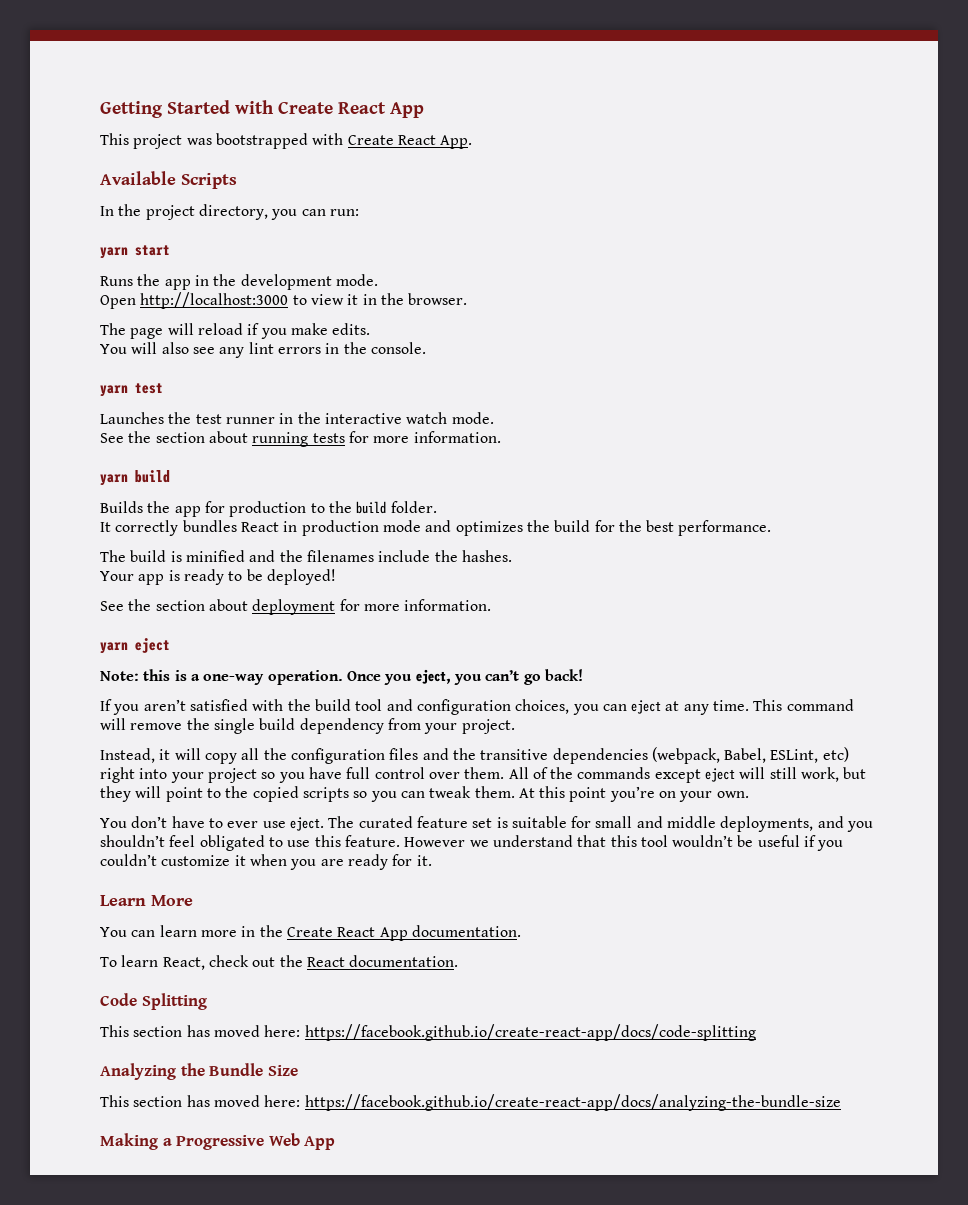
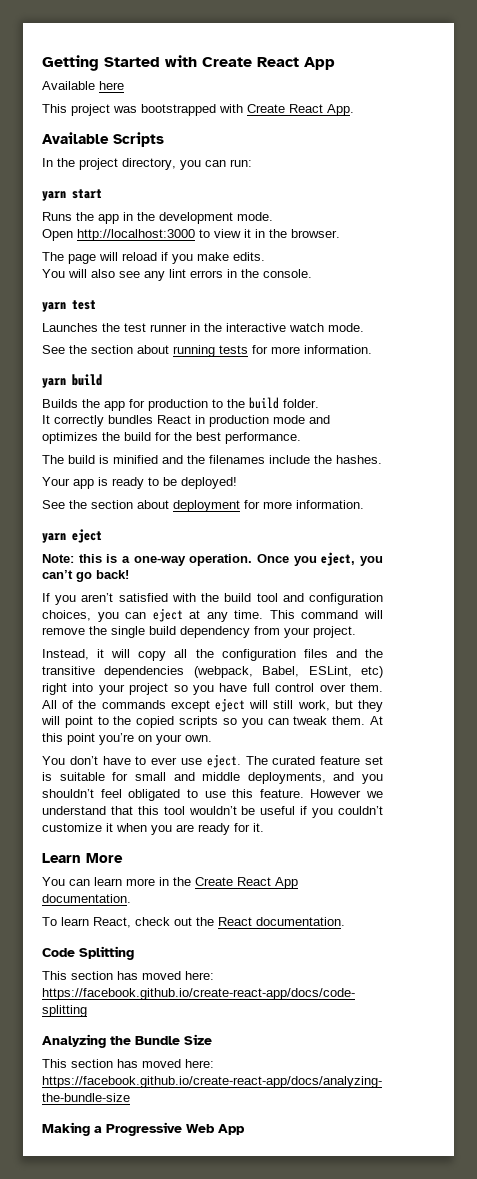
(424, 110) none -> [42,81,124,90] // Available here

